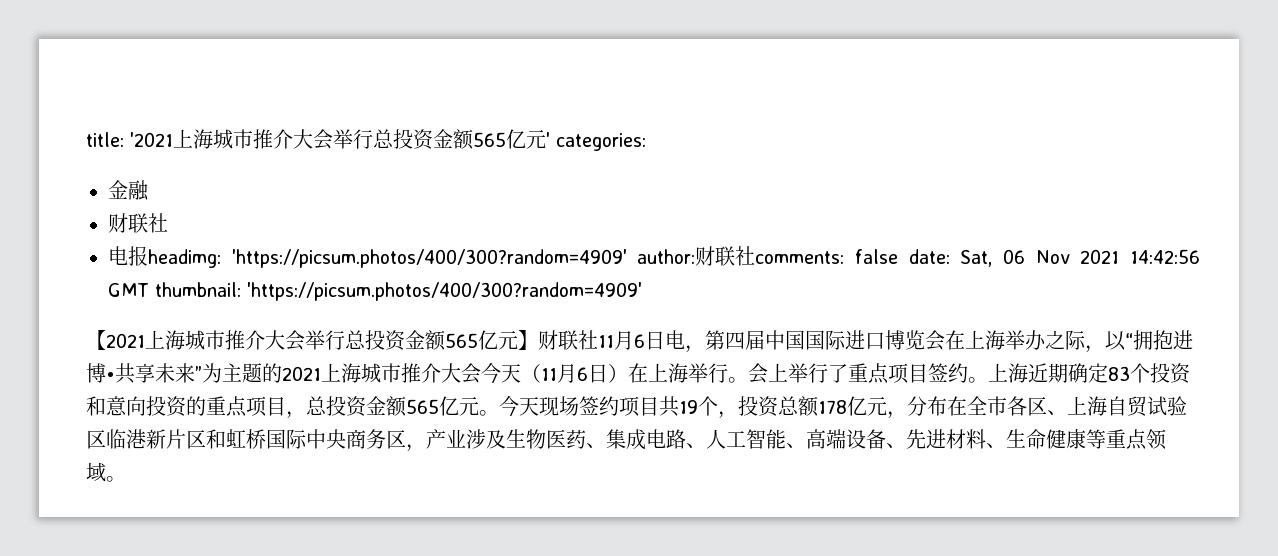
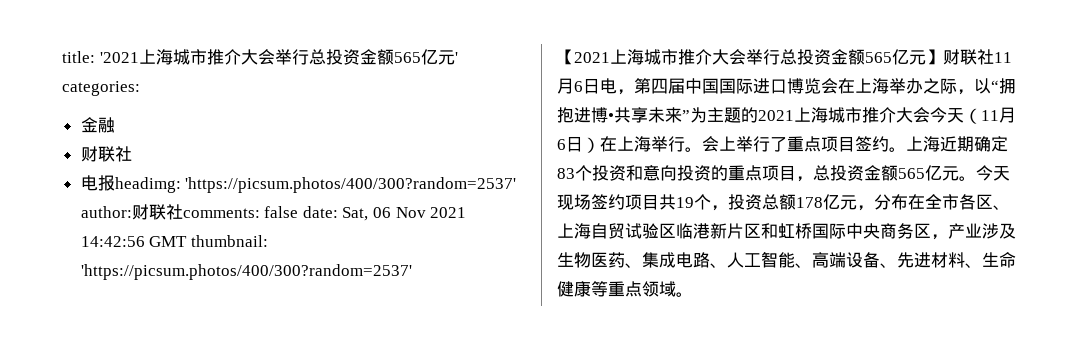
[231,249,627,268] 'https://picsum.photos/400/300?random=4909' -> [185,177,517,193] 'https://picsum.photos/400/300?random=2537'
[247,282,642,301] 'https://picsum.photos/400/300?random=4909' -> [80,264,412,280] 'https://picsum.photos/400/300?random=2537'

